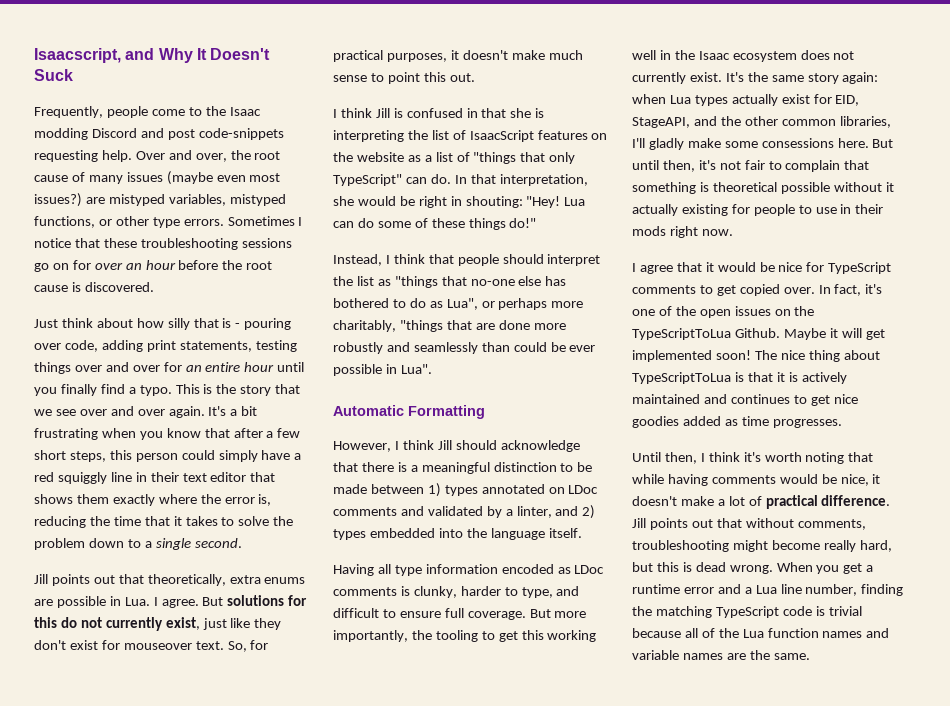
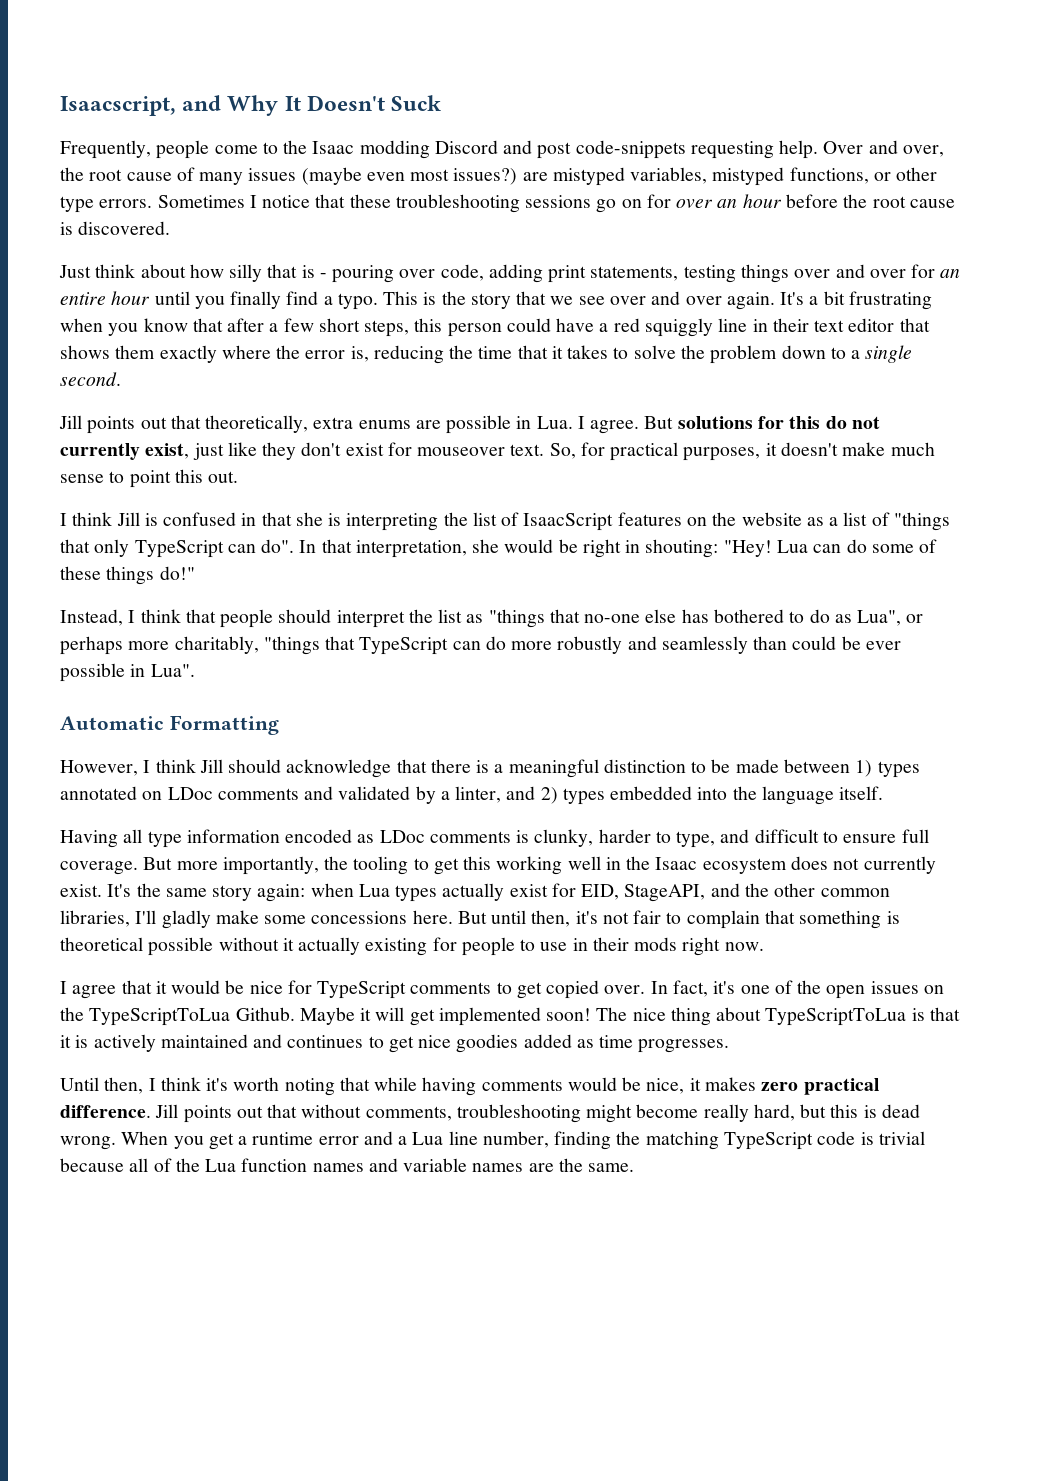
[218,450,258,462] simply -> (551, 325) none
[333,174,451,186] TypeScript" can do. -> [134,539,295,558] TypeScript can do".
[475,320,530,330] are done -> [359,636,506,655] TypeScript can do
[761,138,834,148] consessions -> [311,911,408,924] concessions
[632,496,762,506] doesn't make a lot of -> [704,1077,799,1091] makes zero

